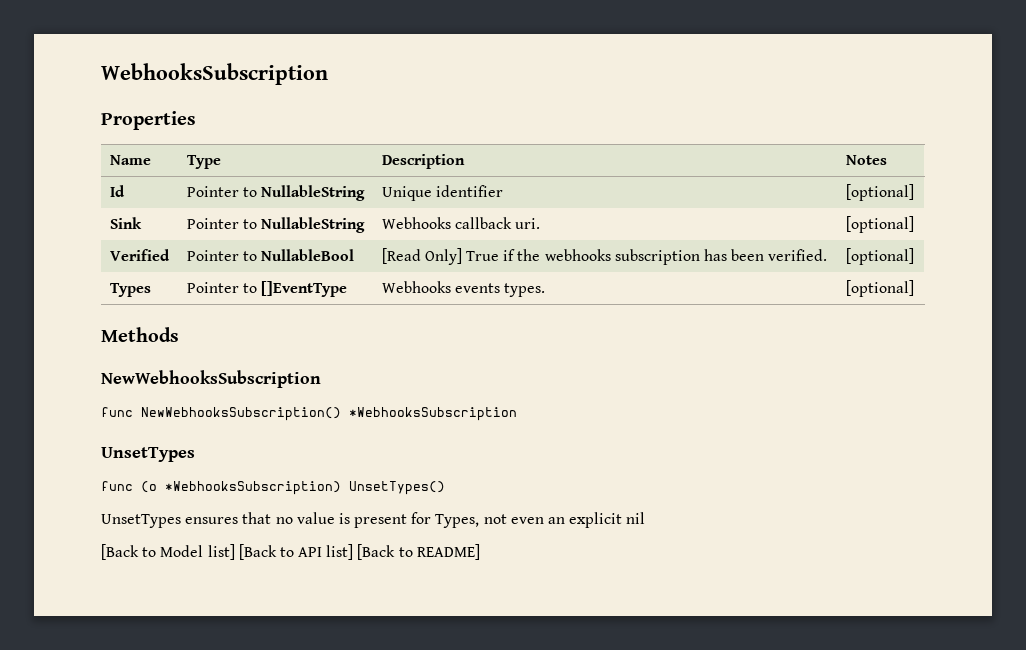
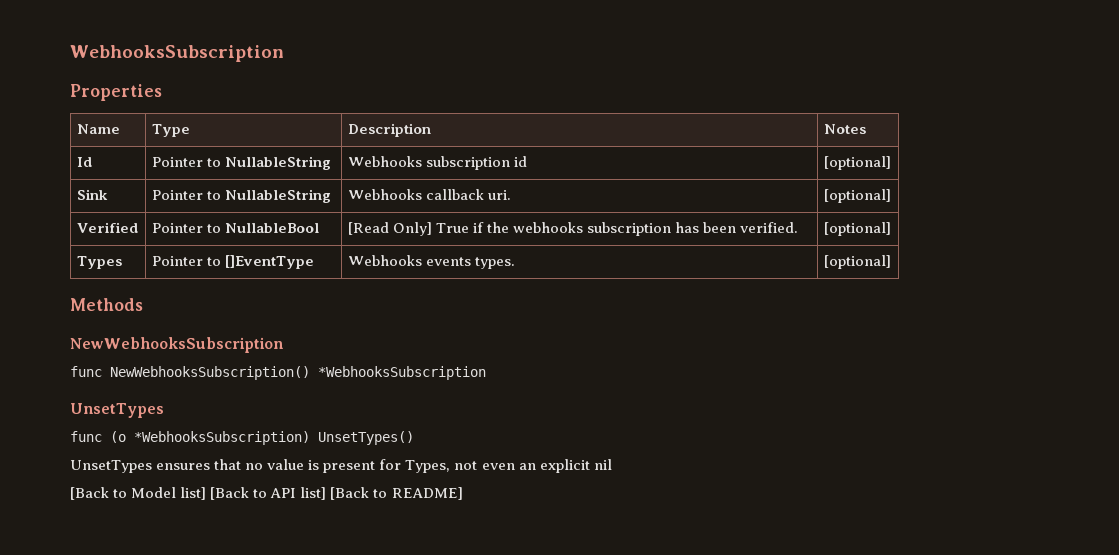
[381,185,503,201] Unique identifier -> [347,156,527,170] Webhooks subscription id

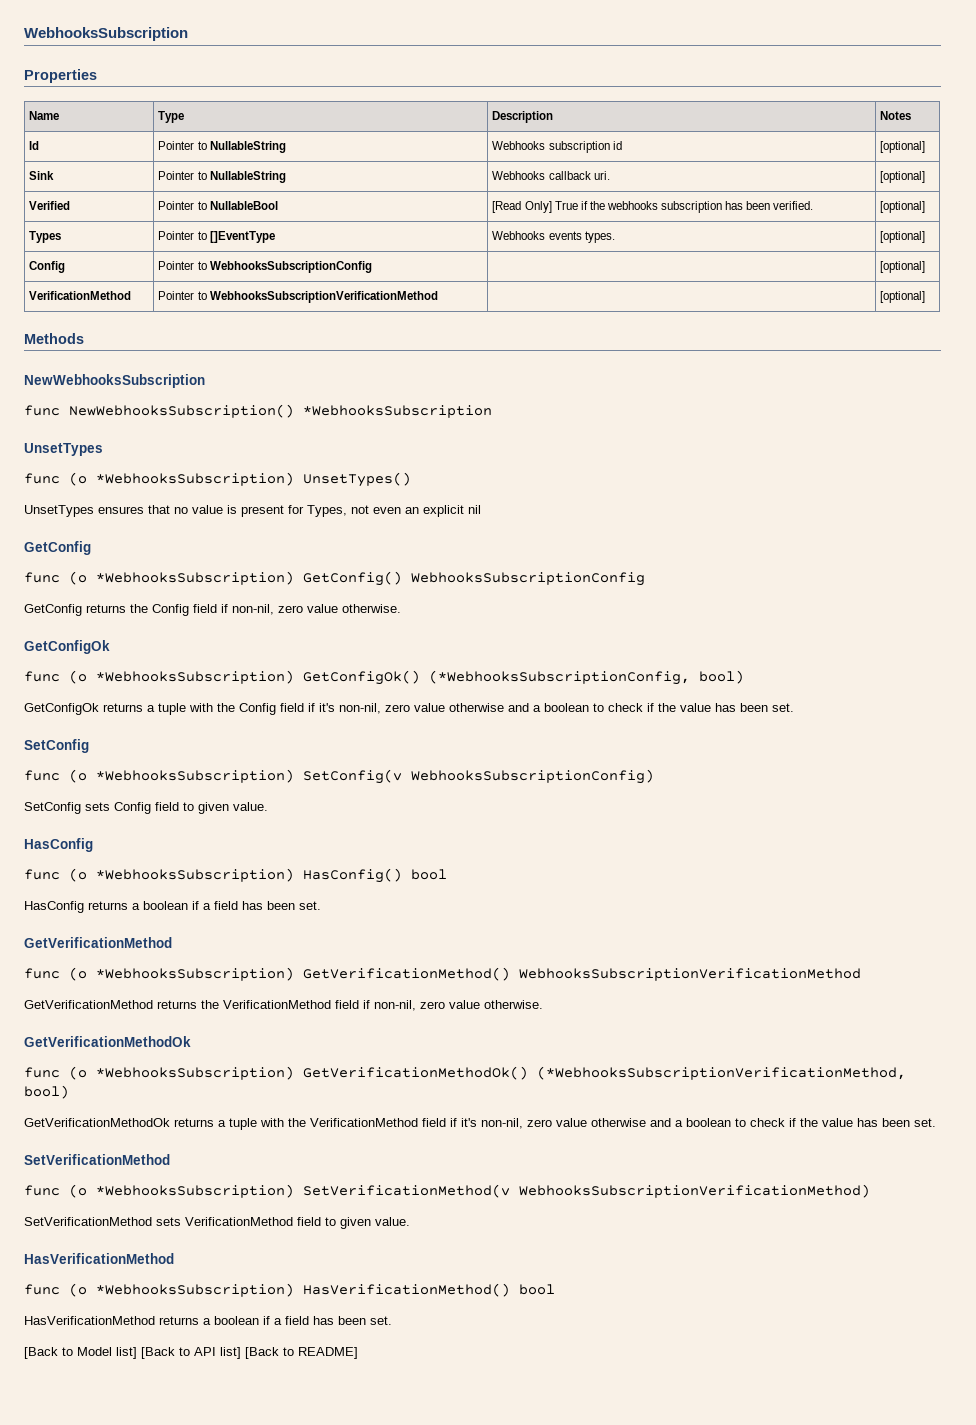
(891, 262) none -> [29,261,66,273] [158,261,372,273] [880,261,926,273] [29,291,132,300] [158,291,438,303] [880,291,926,303] // Config | Pointer to WebhooksSubscriptionConfig | | [optional] // VerificationMethod | Pointer to WebhooksSubscriptionVerificationMethod | | [optional]
(612, 464) none -> [24,541,91,555] [24,571,645,586] [24,604,401,616] [24,640,110,654] [24,670,744,685] [24,703,794,715] [24,739,89,753] [24,769,654,784] [24,802,268,814] [24,838,93,852] [24,868,447,883] [24,901,321,913] [24,937,172,948] [24,967,861,981] [24,1000,543,1011] [24,1036,191,1047] [24,1066,906,1080] [24,1085,69,1099] [24,1118,936,1130] [24,1154,170,1165] [24,1184,870,1198] [24,1217,410,1229] [24,1253,174,1264] [24,1283,555,1297] [24,1316,392,1325] // GetConfig // func (o *WebhooksSubscription) GetConfig() WebhooksSubscriptionConfig // GetConfig returns the Config field if non-nil, zero value otherwise. // GetConfigOk // func (o *WebhooksSubscription) GetConfigOk() (*WebhooksSubscriptionConfig, bool) // GetConfigOk returns a tuple with the Config field if it's non-nil, zero value otherwise and a boolean to check if the value has been set. // SetConfig // func (o *WebhooksSubscription) SetConfig(v WebhooksSubscriptionConfig) // SetConfig sets Config field to given value. // HasConfig // func (o *WebhooksSubscription) HasConfig() bool // HasConfig returns a boolean if a field has been set. // GetVerificationMethod // func (o *WebhooksSubscription) GetVerificationMethod() WebhooksSubscriptionVerificationMethod // GetVerificationMethod returns the VerificationMethod field if non-nil, zero value otherwise. // GetVerificationMethodOk // func (o *WebhooksSubscription) GetVerificationMethodOk() (*WebhooksSubscriptionVerificationMethod, bool) // GetVerificationMethodOk returns a tuple with the VerificationMethod field if it's non-nil, zero value otherwise and a boolean to check if the value has been set. // SetVerificationMethod // func (o *WebhooksSubscription) SetVerificationMethod(v WebhooksSubscriptionVerificationMethod) // SetVerificationMethod sets VerificationMethod field to given value. // HasVerificationMethod // func (o *WebhooksSubscription) HasVerificationMethod() bool // HasVerificationMethod returns a boolean if a field has been set.

